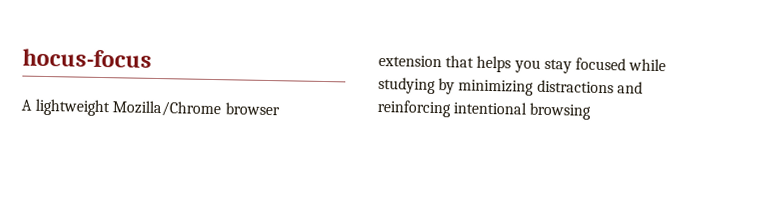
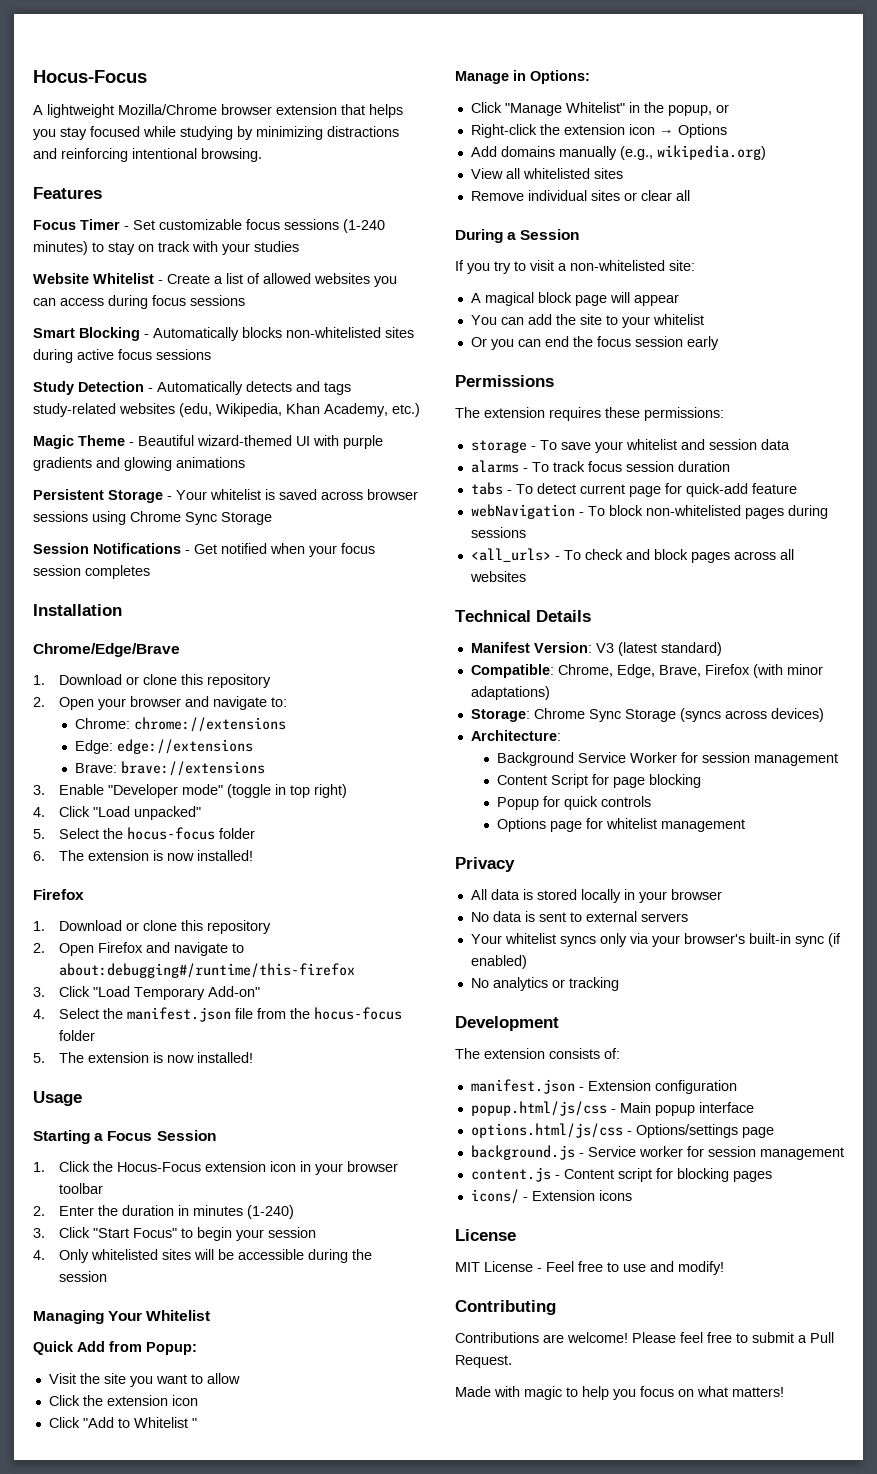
[22,48,152,68] hocus-focus -> [33,70,147,83] Hocus-Focus
[529,102,592,120] browsing -> [201,148,262,162] [33,187,102,199] [33,219,385,233] [33,241,299,255] [33,273,397,287] [33,295,245,309] [33,327,414,341] [33,349,211,363] [33,381,351,395] [33,403,420,417] [33,435,383,449] [33,457,245,471] [33,489,418,503] [33,511,272,525] [33,543,375,557] [33,565,150,579] [33,604,122,616] [33,643,180,657] [33,674,272,688] [33,696,288,710] [75,717,287,732] [75,739,254,754] [75,761,266,776] [33,784,348,798] [33,806,202,820] [33,827,256,840] [33,850,254,861] [33,889,84,900] [33,920,272,934] [33,942,245,956] [59,963,356,978] [33,986,261,1000] [33,1007,403,1022] [59,1030,96,1041] [33,1052,254,1063] [33,1091,82,1106] [33,1130,216,1144] [33,1161,399,1175] [59,1183,104,1194] [33,1205,295,1219] [33,1227,317,1241] [33,1249,373,1263] [59,1271,108,1282] [33,1310,211,1324] [33,1341,197,1355] [48,1373,240,1387] [48,1395,198,1406] [48,1417,197,1428] [455,70,590,84] [470,102,729,116] [470,124,727,138] [470,145,766,160] [470,168,623,179] [470,190,690,201] [455,229,580,243] [455,260,695,274] [470,292,679,306] [470,314,704,328] [470,336,719,350] [455,375,554,387] [455,407,724,421] [470,439,790,453] [470,460,730,473] [470,482,797,497] [470,504,828,519] [470,527,526,538] [470,548,794,563] [469,571,526,582] [455,610,591,622] [470,642,722,656] [470,664,823,678] [470,686,550,700] [470,708,824,722] [470,730,561,741] [497,752,839,766] [497,774,702,788] [497,796,652,810] [497,818,746,832] [455,857,515,872] [470,889,722,903] [470,911,688,922] [470,933,841,947] [470,955,527,969] [470,977,619,991] [455,1016,559,1031] [455,1048,620,1059] [470,1079,737,1094] [470,1101,754,1116] [470,1123,774,1138] [470,1145,844,1160] [470,1167,772,1182] [470,1189,632,1204] [455,1229,516,1241] [455,1261,724,1275] [455,1300,556,1315] [455,1332,834,1343] [455,1355,512,1368] [455,1386,784,1400] browsing. // Features // Focus Timer - Set customizable focus sessions (1-240 minutes) to stay on track with your studies // Website Whitelist - Create a list of allowed websites you can access during focus sessions // Smart Blocking - Automatically blocks non-whitelisted sites during active focus sessions // Study Detection - Automatically detects and tags study-related websites (edu, Wikipedia, Khan Academy, etc.) // Magic Theme - Beautiful wizard-themed UI with purple gradients and glowing animations // Persistent Storage - Your whitelist is saved across browser sessions using Chrome Sync Storage // Session Notifications - Get notified when your focus session completes // Installation // Chrome/Edge/Brave // 1. Download or clone this repository // 2. Open your browser and navigate to: // Chrome: chrome://extensions // Edge: edge://extensions // Brave: brave://extensions // 3. Enable "Developer mode" (toggle in top right) // 4. Click "Load unpacked" // 5. Select the hocus-focus folder // 6. The extension is now installed! // Firefox // 1. Download or clone this repository // 2. Open Firefox and navigate to about:debugging#/runtime/this-firefox // 3. Click "Load Temporary Add-on" // 4. Select the manifest.json file from the hocus-focus folder // 5. The extension is now installed! // Usage // Starting a Focus Session // 1. Click the Hocus-Focus extension icon in your browser toolbar // 2. Enter the duration in minutes (1-240) // 3. Click "Start Focus" to begin your session // 4. Only whitelisted sites will be accessible during the session // Managing Your Whitelist // Quick Add from Popup: // Visit the site you want to allow // Click the extension icon // Click "Add to Whitelist " // Manage in Options: // Click "Manage Whitelist" in the popup, or // Right-click the extension icon → Options // Add domains manually (e.g., wikipedia.org) // View all whitelisted sites // Remove individual sites or clear all // During a Session // If you try to visit a non-whitelisted site: // A magical block page will appear // You can add the site to your whitelist // Or you can end the focus session early // Permissions // The extension requires these permissions: // storage - To save your whitelist and session data // alarms - To track focus session duration // tabs - To detect current page for quick-add feature // webNavigation - To block non-whitelisted pages during sessions // <all_urls> - To check and block pages across all websites // Technical Details // Manifest Version: V3 (latest standard) // Compatible: Chrome, Edge, Brave, Firefox (with minor adaptations) // Storage: Chrome Sync Storage (syncs across devices) // Architecture: // Background Service Worker for session management // Content Script for page blocking // Popup for quick controls // Options page for whitelist management // Privacy // All data is stored locally in your browser // No data is sent to external servers // Your whitelist syncs only via your browser's built-in sync (if enabled) // No analytics or tracking // Development // The extension consists of: // manifest.json - Extension configuration // popup.html/js/css - Main popup interface // options.html/js/css - Options/settings page // background.js - Service worker for session management // content.js - Content script for blocking pages // icons/ - Extension icons // License // MIT License - Feel free to use and modify! // Contributing // Contributions are welcome! Please feel free to submit a Pull Request. // Made with magic to help you focus on what matters!

